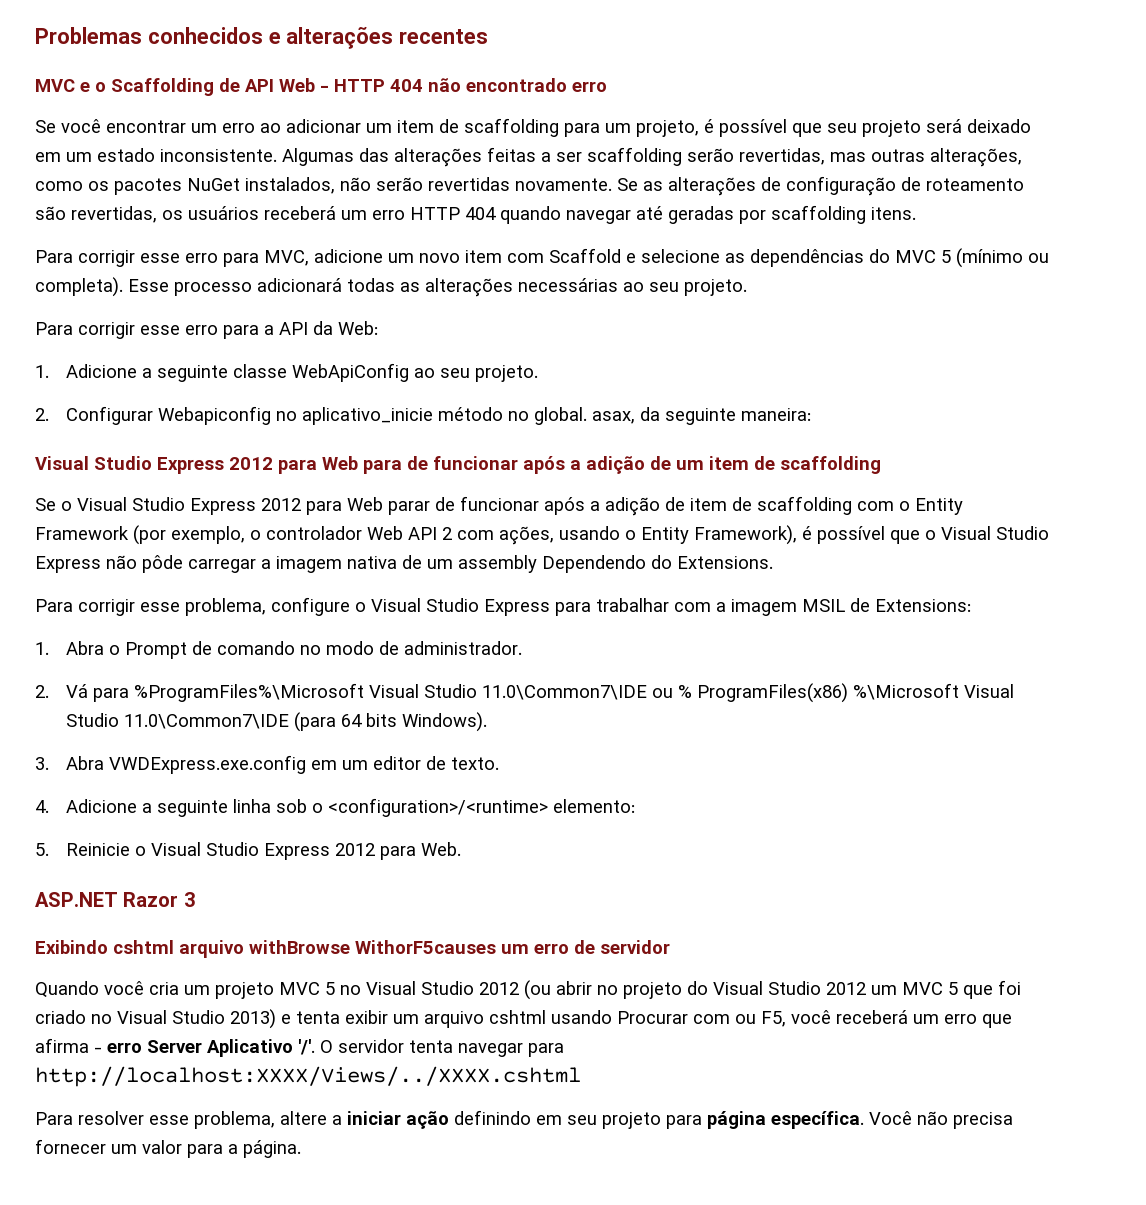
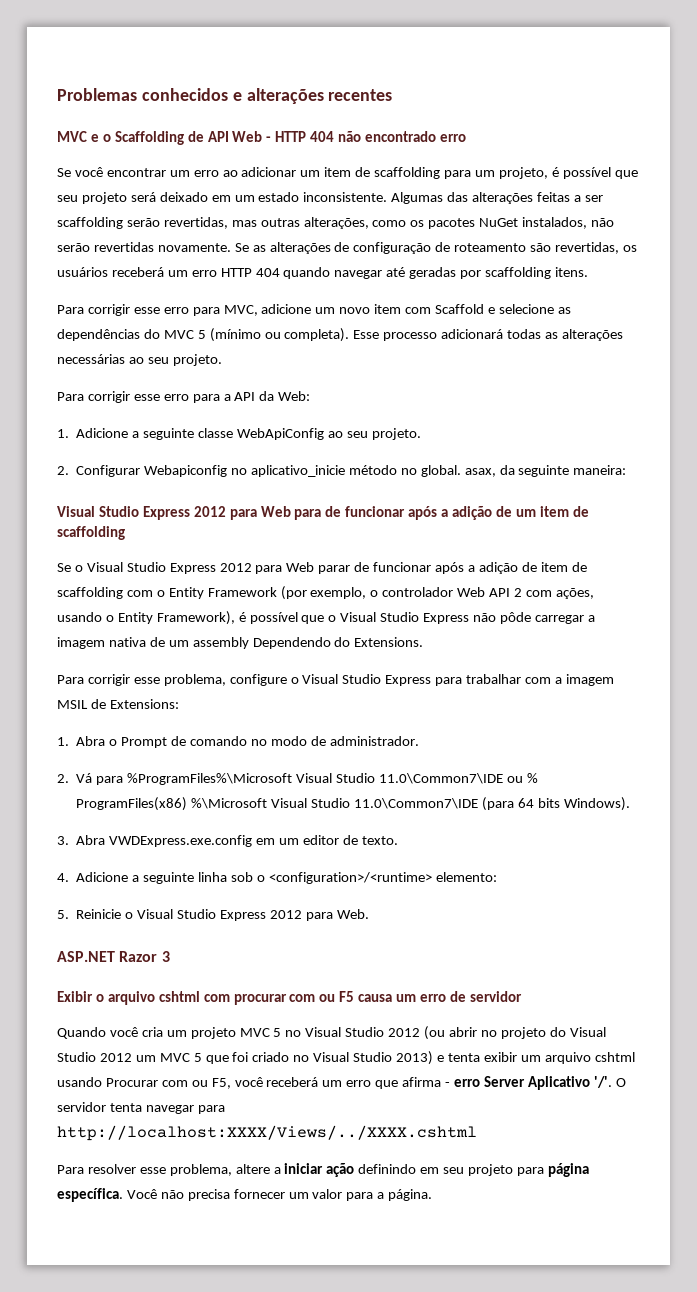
[35,940,496,958] Exibindo cshtml arquivo withBrowse WithorF5causes -> [57,991,393,1005] Exibir o arquivo cshtml com procurar com ou F5 causa

